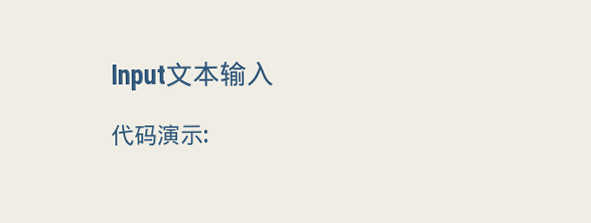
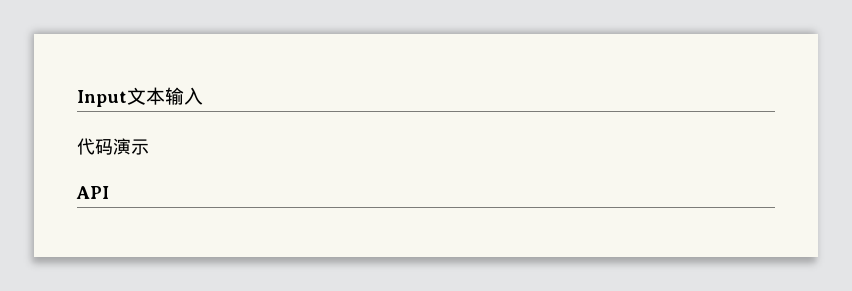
[203,129,209,143] : -> [76,186,109,199] // API

